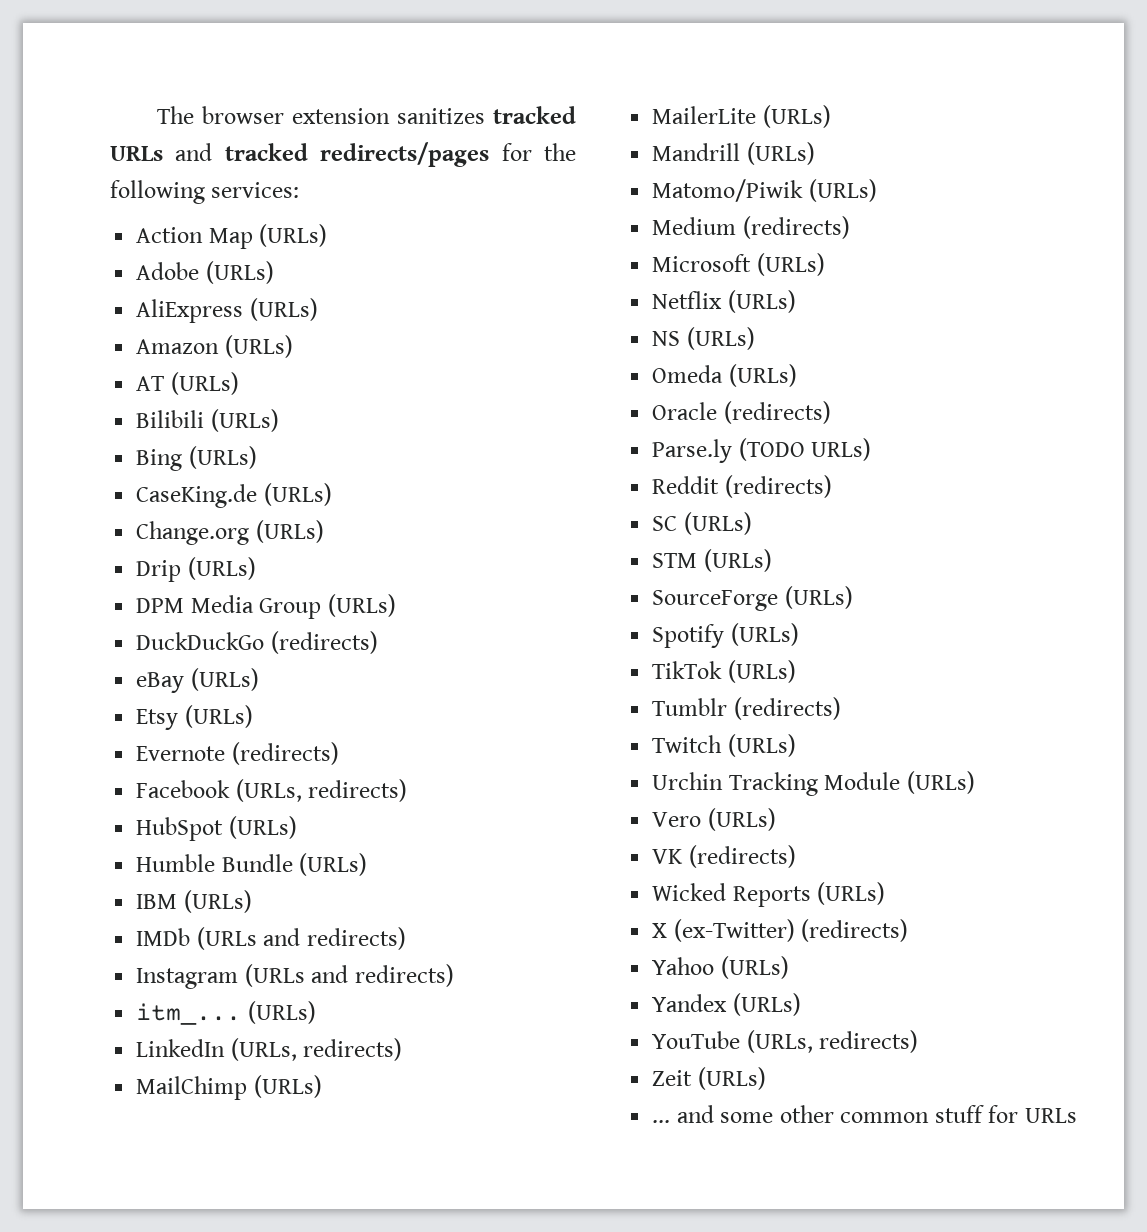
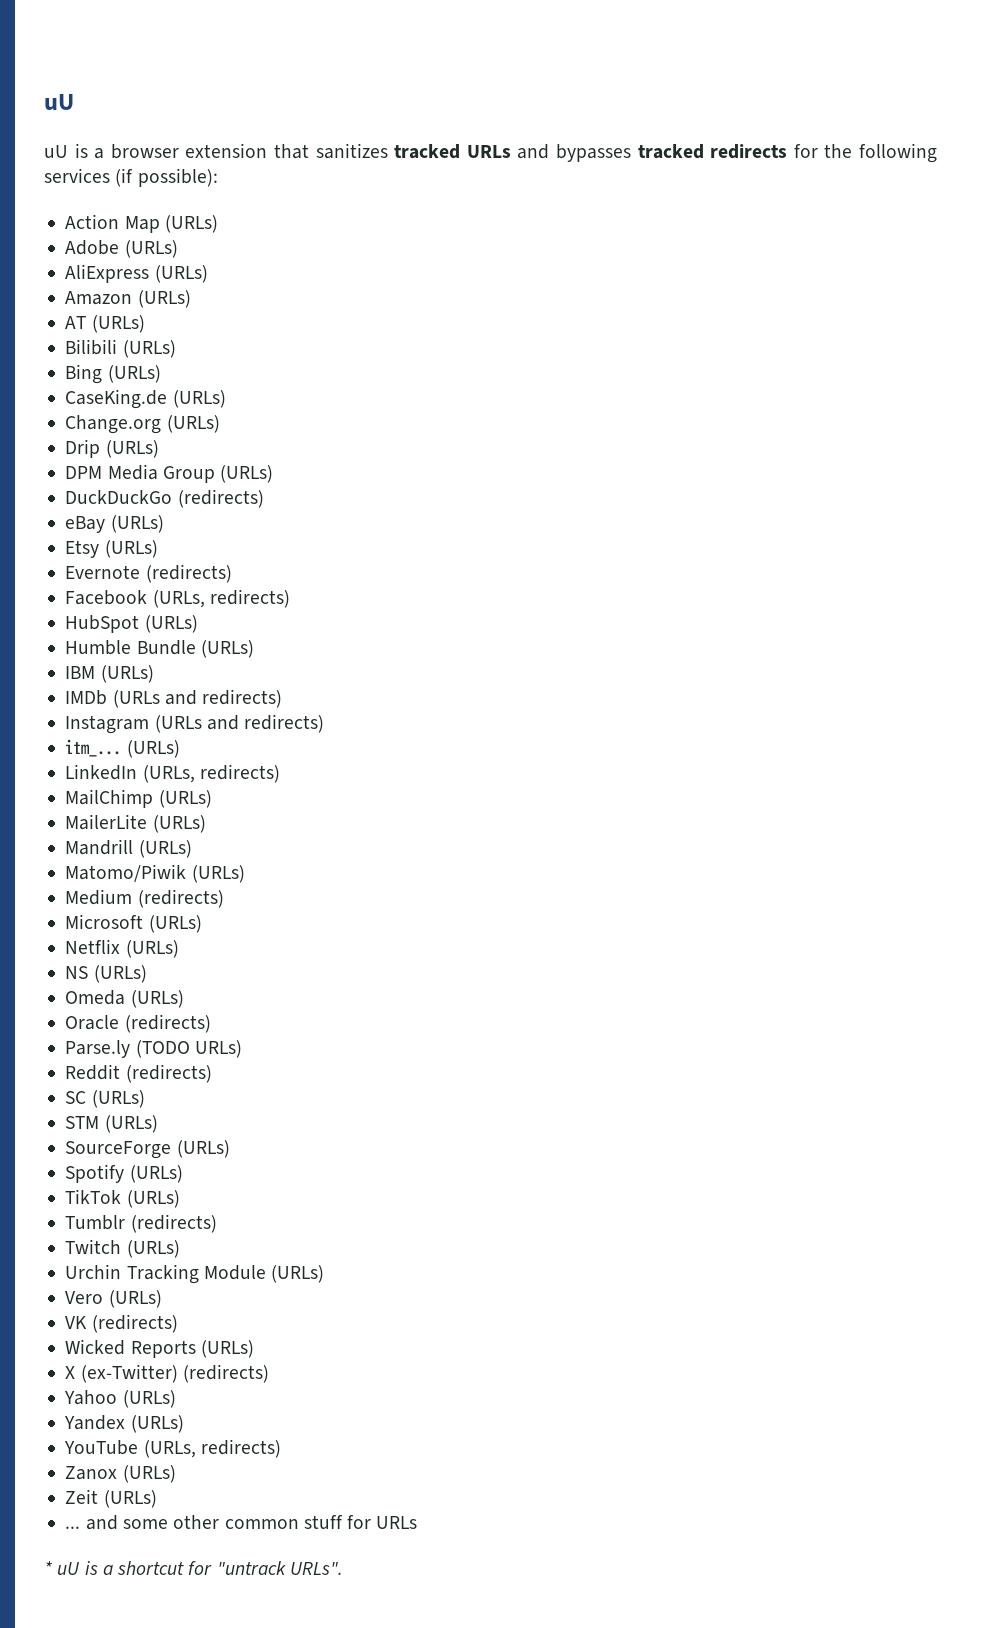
[156,106,194,124] The -> [44,94,74,110] [44,143,105,159] uU // uU is a
(390, 116) none -> [274,144,309,159] that
[224,142,576,167] [110,180,300,204] tracked redirects/pages for the following services: -> [556,143,938,163] [44,168,218,187] bypasses tracked redirects for the following services (if possible):
(919, 1041) none -> [65,1465,176,1483] // Zanox (URLs)
(1077, 1115) none -> [44,1561,343,1575] // * uU is a shortcut for "untrack URLs".

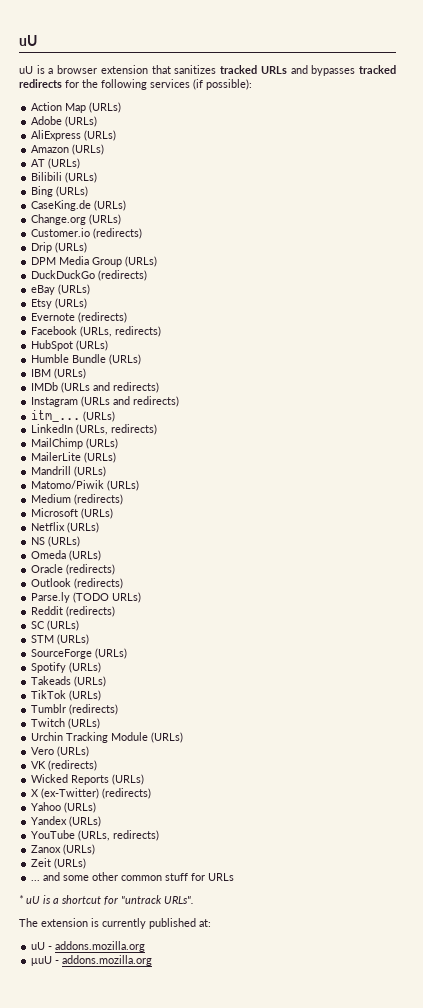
(220, 424) none -> [31,228,143,239] // Customer.io (redirects)
(211, 1023) none -> [31,578,124,589] // Outlook (redirects)
(183, 1174) none -> [31,676,107,687] // Takeads (URLs)
(343, 1568) none -> [19,918,211,929] [31,941,146,952] [31,955,153,966] // The extension is currently published at: // uU - addons.mozilla.org // μuU - addons.mozilla.org

